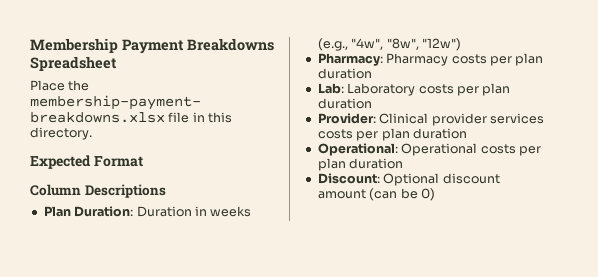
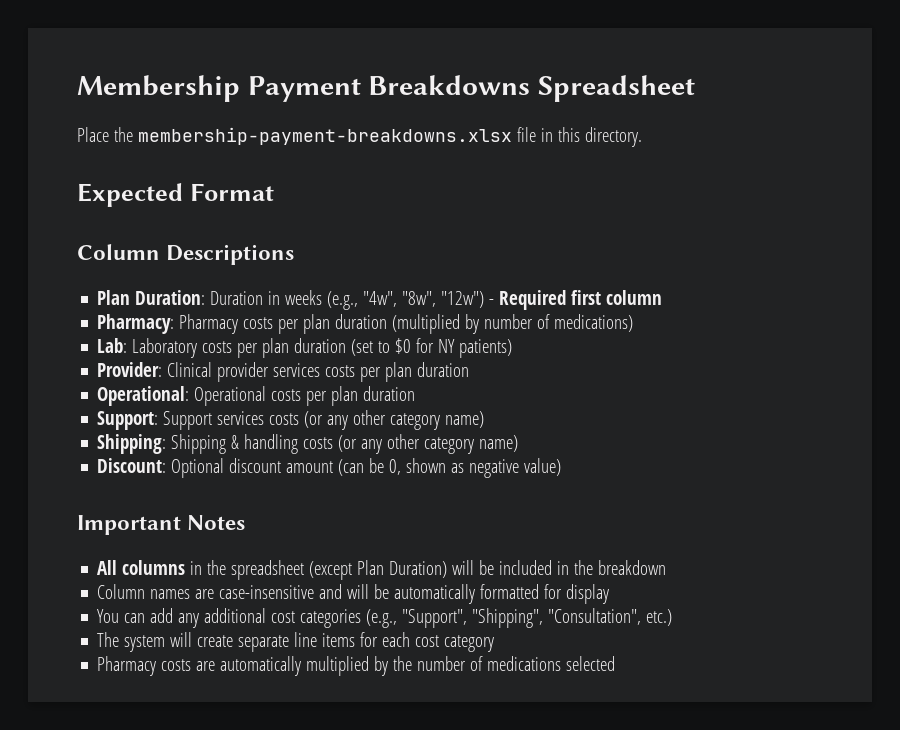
(461, 44) none -> [489,290,663,310] - Required first column
(372, 73) none -> [392,314,634,334] (multiplied by number of medications)
(372, 103) none -> [351,338,513,358] (set to $0 for NY patients)
(404, 163) none -> [97,410,485,430] [97,434,519,454] // Support: Support services costs (or any other category name) // Shipping: Shipping & handling costs (or any other category name)
[420,188,435,201] 0) -> [389,458,562,478] [77,515,246,535] [97,560,667,580] [97,584,610,604] [97,608,673,628] [97,632,495,652] [97,656,616,676] 0, shown as negative value) // Important Notes // All columns in the spreadsheet (except Plan Duration) will be included in the breakdown // Column names are case-insensitive and will be automatically formatted for display // You can add any additional cost categories (e.g., "Support", "Shipping", "Consultation", etc.) // The system will create separate line items for each cost category // Pharmacy costs are automatically multiplied by the number of medications selected

